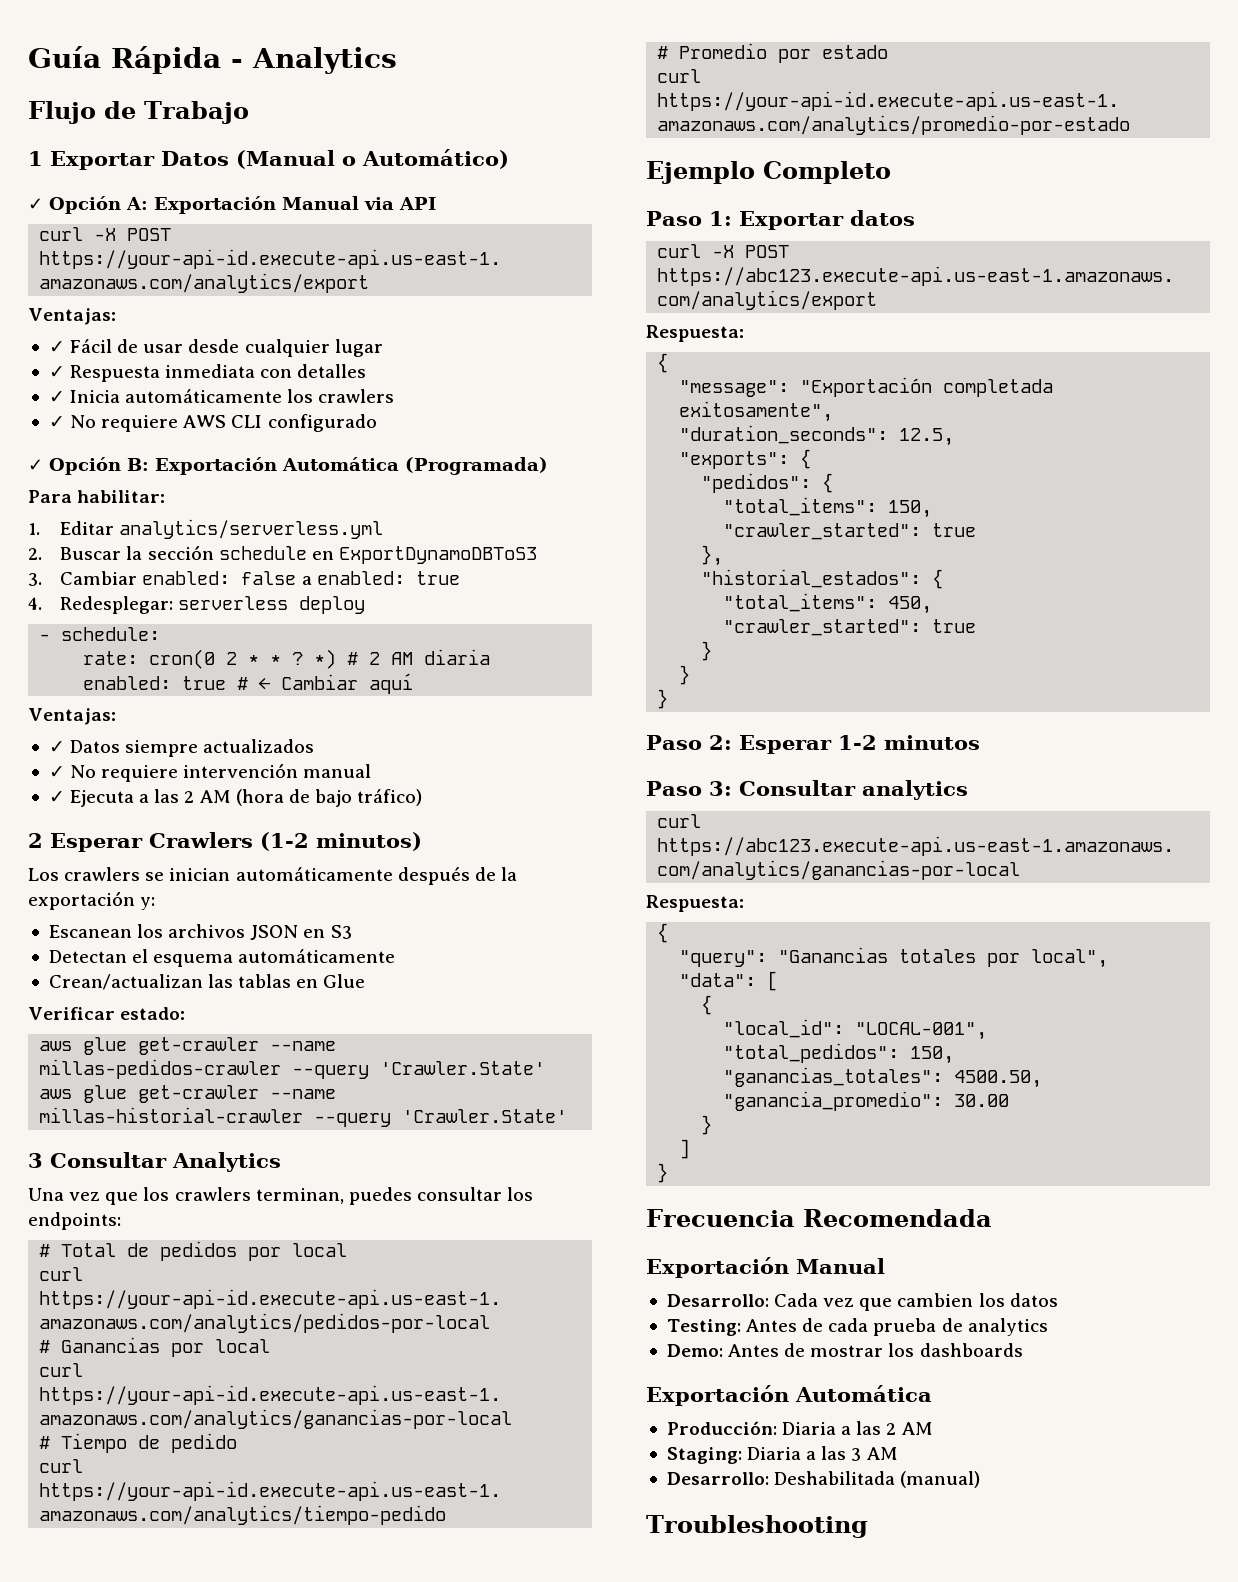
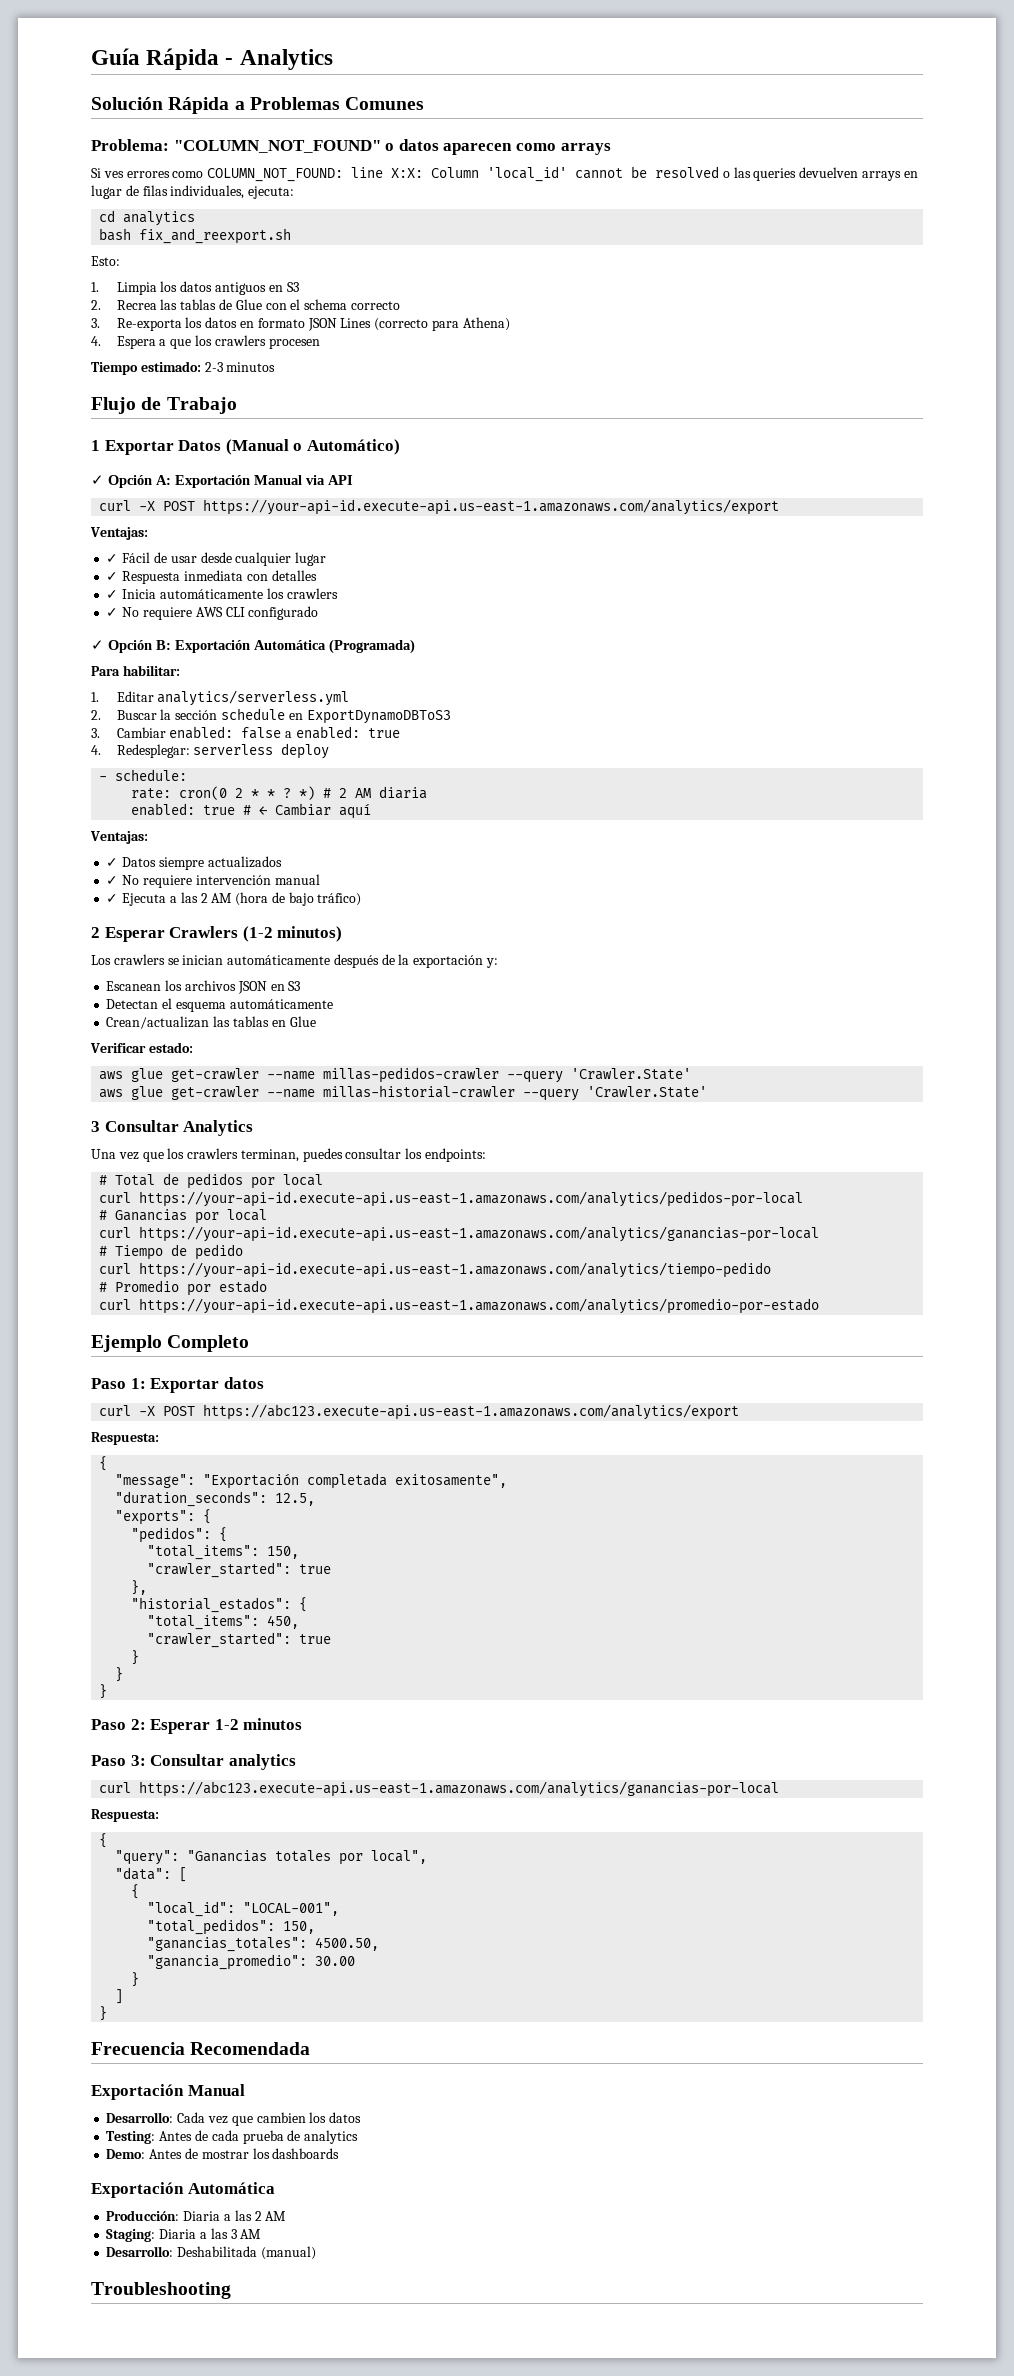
(398, 60) none -> [91,97,425,114] [91,139,611,155] [91,166,918,182] [91,185,295,199] [99,210,196,226] [99,228,292,244] [91,256,120,266] [91,281,299,295] [91,299,400,310] [91,317,510,331] [91,335,320,349] [91,361,276,375] // Solución Rápida a Problemas Comunes // Problema: "COLUMN_NOT_FOUND" o datos aparecen como arrays // Si ves errores como COLUMN_NOT_FOUND: line X:X: Column 'local_id' cannot be resolved o las queries devuelven arrays en lugar de filas individuales, ejecuta: // cd analytics // bash fix_and_reexport.sh // Esto: // 1. Limpia los datos antiguos en S3 // 2. Recrea las tablas de Glue con el schema correcto // 3. Re-exporta los datos en formato JSON Lines (correcto para Athena) // 4. Espera a que los crawlers procesen // Tiempo estimado: 2-3 minutos

